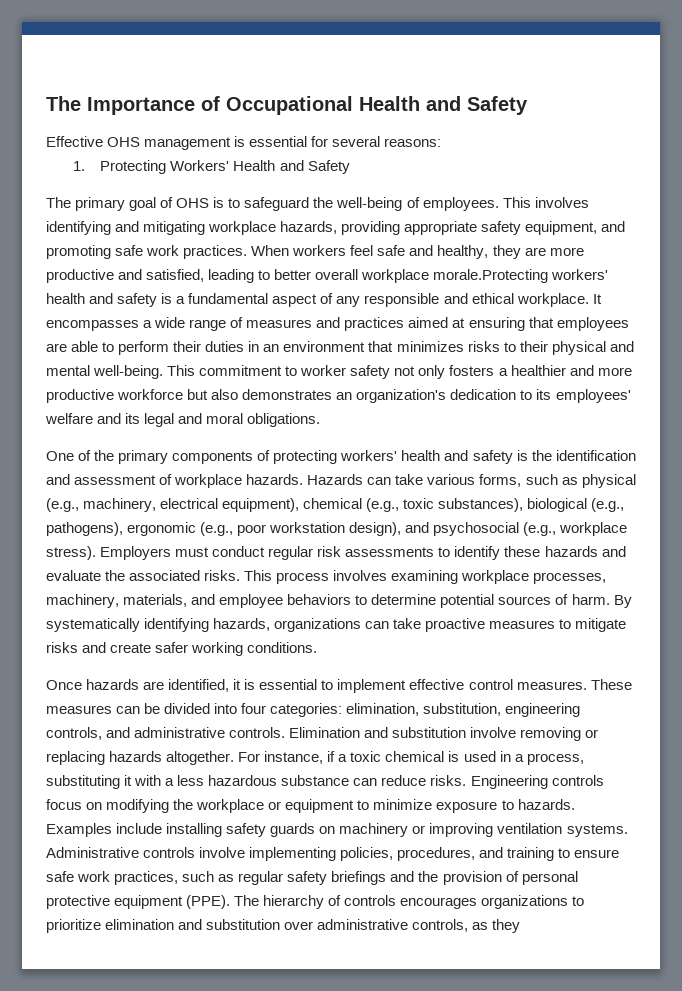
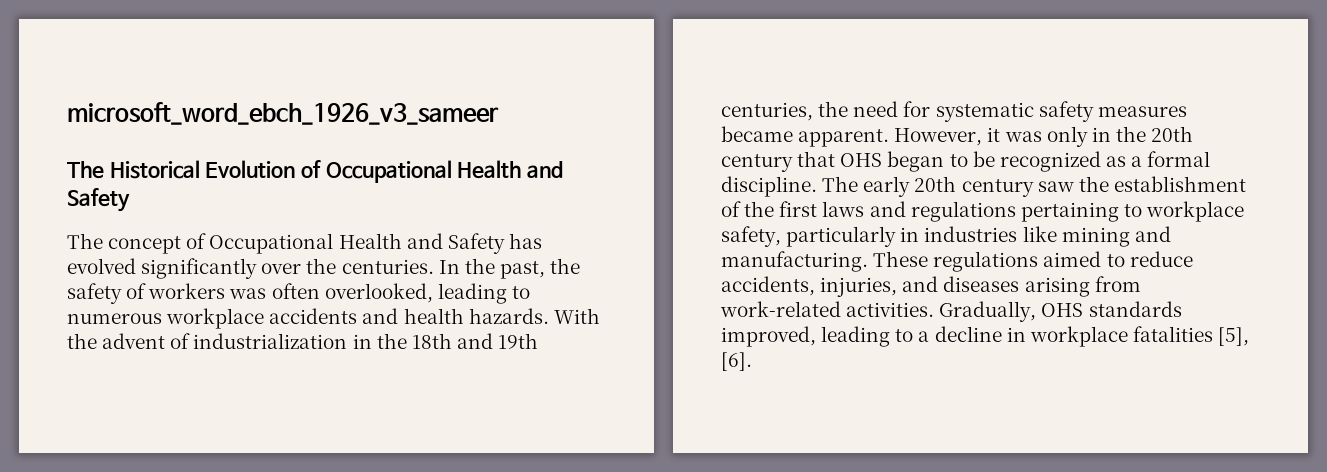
[46,96,195,115] The Importance -> [67,102,499,125] [67,160,296,179] microsoft_word_ebch_1926_v3_sameer // The Historical Evolution
[46,136,442,150] [73,160,350,174] [46,197,589,211] [46,221,626,235] [46,245,584,259] [46,269,609,283] [46,293,602,307] [46,317,629,331] [46,341,634,355] [46,365,632,379] [46,389,631,403] [45,413,321,427] [46,450,636,464] [46,474,636,488] [46,498,625,512] [46,522,628,536] [46,546,626,560] [46,570,607,584] [46,594,632,608] [46,618,627,632] [46,642,318,656] [46,679,632,693] [46,703,581,717] [46,727,599,741] [46,751,584,765] [46,775,604,789] [46,799,575,813] [46,823,628,837] [46,847,620,861] [46,871,578,885] [46,895,585,909] [46,919,521,933] Effective OHS management is essential for several reasons: // 1. Protecting Workers' Health and Safety // The primary goal of OHS is to safeguard the well-being of employees. This involves identifying and mitigating workplace hazards, providing appropriate safety equipment, and promoting safe work practices. When workers feel safe and healthy, they are more productive and satisfied, leading to better overall workplace morale.Protecting workers' health and safety is a fundamental aspect of any responsible and ethical workplace. It encompasses a wide range of measures and practices aimed at ensuring that employees are able to perform their duties in an environment that minimizes risks to their physical and mental well-being. This commitment to worker safety not only fosters a healthier and more productive workforce but also demonstrates an organization's dedication to its employees' welfare and its legal and moral obligations. // One of the primary components of protecting workers' health and safety is the identification and assessment of workplace hazards. Hazards can take various forms, such as physical (e.g., machinery, electrical equipment), chemical (e.g., toxic substances), biological (e.g., pathogens), ergonomic (e.g., poor workstation design), and psychosocial (e.g., workplace stress). Employers must conduct regular risk assessments to identify these hazards and evaluate the associated risks. This process involves examining workplace processes, machinery, materials, and employee behaviors to determine potential sources of harm. By systematically identifying hazards, organizations can take proactive measures to mitigate risks and create safer working conditions. // Once hazards are identified, it is essential to implement effective control measures. These measures can be divided into four categories: elimination, substitution, engineering controls, and administrative controls. Elimination and substitution involve removing or replacing hazards altogether. For instance, if a toxic chemical is used in a process, substituting it with a less hazardous substance can reduce risks. Engineering controls focus on modifying the workplace or equipment to minimize exposure to hazards. Examples include installing safety guards on machinery or improving ventilation systems. Administrative controls involve implementing policies, procedures, and training to ensure safe work practices, such as regular safety briefings and the provision of personal protective equipment (PPE). The hierarchy of controls encourages organizations to prioritize elimination and substitution over administrative controls, as they -> [67,233,542,254] [67,258,581,279] [67,283,530,304] [67,308,600,329] [67,333,539,349] [721,101,1187,122] [721,126,1194,147] [721,151,1211,172] [721,176,1246,197] [721,201,1245,222] [721,226,1171,247] [721,251,1193,272] [721,276,1141,297] [720,301,1182,322] [721,326,1250,347] [721,352,752,371] The concept of Occupational Health and Safety has evolved significantly over the centuries. In the past, the safety of workers was often overlooked, leading to numerous workplace accidents and health hazards. With the advent of industrialization in the 18th and 19th centuries, the need for systematic safety measures became apparent. However, it was only in the 20th century that OHS began to be recognized as a formal discipline. The early 20th century saw the establishment of the first laws and regulations pertaining to workplace safety, particularly in industries like mining and manufacturing. These regulations aimed to reduce accidents, injuries, and diseases arising from work-related activities. Gradually, OHS standards improved, leading to a decline in workplace fatalities [5], [6].

